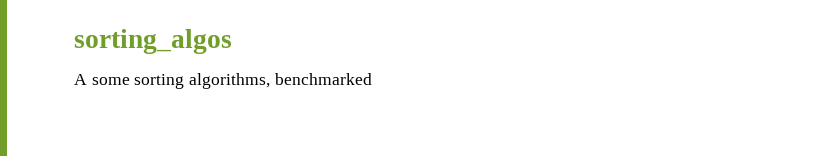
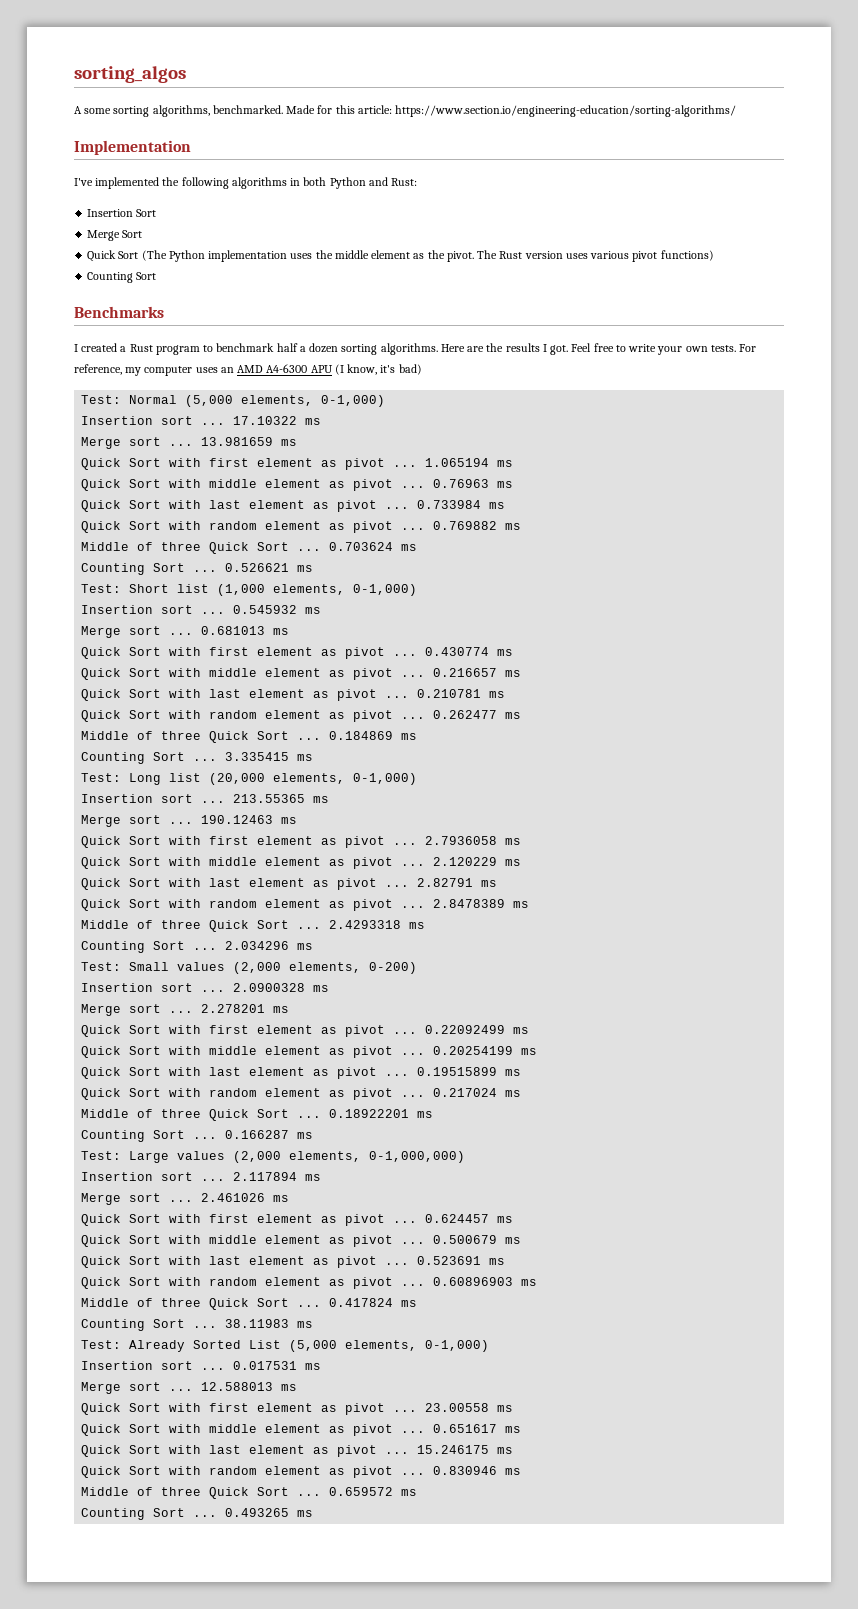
[274,73,372,85] benchmarked -> [212,105,737,117] [74,140,191,155] [74,177,418,189] [87,209,157,217] [87,230,143,241] [87,250,714,262] [87,272,157,283] [74,306,164,318] [74,343,757,355] [74,364,422,376] [81,395,386,407] [81,416,322,425] [81,437,298,449] [81,458,514,470] [81,479,514,491] [81,500,506,512] [81,521,522,533] [81,542,418,554] [81,563,314,575] [81,584,418,596] [81,605,322,614] [81,626,290,638] [81,647,514,659] [81,668,522,680] [81,689,506,701] [81,710,522,722] [81,731,418,743] [81,752,314,764] [81,773,418,785] [81,794,330,803] [81,815,298,827] [81,836,522,848] [81,857,522,869] [81,878,498,890] [81,899,530,911] [81,920,426,932] [81,941,314,953] [81,962,418,974] [81,983,330,992] [81,1004,290,1016] [81,1025,530,1037] [81,1046,538,1058] [81,1067,522,1079] [81,1088,522,1100] [81,1109,434,1121] [81,1130,314,1142] [81,1151,466,1163] [81,1172,322,1181] [81,1193,290,1205] [81,1214,514,1226] [81,1235,522,1247] [81,1256,506,1268] [81,1277,538,1289] [81,1298,418,1310] [81,1319,314,1331] [81,1340,490,1352] [81,1361,322,1370] [81,1382,298,1394] [81,1403,514,1415] [81,1424,522,1436] [81,1445,514,1457] [81,1466,522,1478] [81,1487,418,1499] [81,1508,314,1520] benchmarked. Made for this article: https://www.section.io/engineering-education/sorting-algorithms/ // Implementation // I've implemented the following algorithms in both Python and Rust: // Insertion Sort // Merge Sort // Quick Sort (The Python implementation uses the middle element as the pivot. The Rust version uses various pivot functions) // Counting Sort // Benchmarks // I created a Rust program to benchmark half a dozen sorting algorithms. Here are the results I got. Feel free to write your own tests. For reference, my computer uses an AMD A4-6300 APU (I know, it's bad) // Test: Normal (5,000 elements, 0-1,000) // Insertion sort ... 17.10322 ms // Merge sort ... 13.981659 ms // Quick Sort with first element as pivot ... 1.065194 ms // Quick Sort with middle element as pivot ... 0.76963 ms // Quick Sort with last element as pivot ... 0.733984 ms // Quick Sort with random element as pivot ... 0.769882 ms // Middle of three Quick Sort ... 0.703624 ms // Counting Sort ... 0.526621 ms // Test: Short list (1,000 elements, 0-1,000) // Insertion sort ... 0.545932 ms // Merge sort ... 0.681013 ms // Quick Sort with first element as pivot ... 0.430774 ms // Quick Sort with middle element as pivot ... 0.216657 ms // Quick Sort with last element as pivot ... 0.210781 ms // Quick Sort with random element as pivot ... 0.262477 ms // Middle of three Quick Sort ... 0.184869 ms // Counting Sort ... 3.335415 ms // Test: Long list (20,000 elements, 0-1,000) // Insertion sort ... 213.55365 ms // Merge sort ... 190.12463 ms // Quick Sort with first element as pivot ... 2.7936058 ms // Quick Sort with middle element as pivot ... 2.120229 ms // Quick Sort with last element as pivot ... 2.82791 ms // Quick Sort with random element as pivot ... 2.8478389 ms // Middle of three Quick Sort ... 2.4293318 ms // Counting Sort ... 2.034296 ms // Test: Small values (2,000 elements, 0-200) // Insertion sort ... 2.0900328 ms // Merge sort ... 2.278201 ms // Quick Sort with first element as pivot ... 0.22092499 ms // Quick Sort with middle element as pivot ... 0.20254199 ms // Quick Sort with last element as pivot ... 0.19515899 ms // Quick Sort with random element as pivot ... 0.217024 ms // Middle of three Quick Sort ... 0.18922201 ms // Counting Sort ... 0.166287 ms // Test: Large values (2,000 elements, 0-1,000,000) // Insertion sort ... 2.117894 ms // Merge sort ... 2.461026 ms // Quick Sort with first element as pivot ... 0.624457 ms // Quick Sort with middle element as pivot ... 0.500679 ms // Quick Sort with last element as pivot ... 0.523691 ms // Quick Sort with random element as pivot ... 0.60896903 ms // Middle of three Quick Sort ... 0.417824 ms // Counting Sort ... 38.11983 ms // Test: Already Sorted List (5,000 elements, 0-1,000) // Insertion sort ... 0.017531 ms // Merge sort ... 12.588013 ms // Quick Sort with first element as pivot ... 23.00558 ms // Quick Sort with middle element as pivot ... 0.651617 ms // Quick Sort with last element as pivot ... 15.246175 ms // Quick Sort with random element as pivot ... 0.830946 ms // Middle of three Quick Sort ... 0.659572 ms // Counting Sort ... 0.493265 ms

